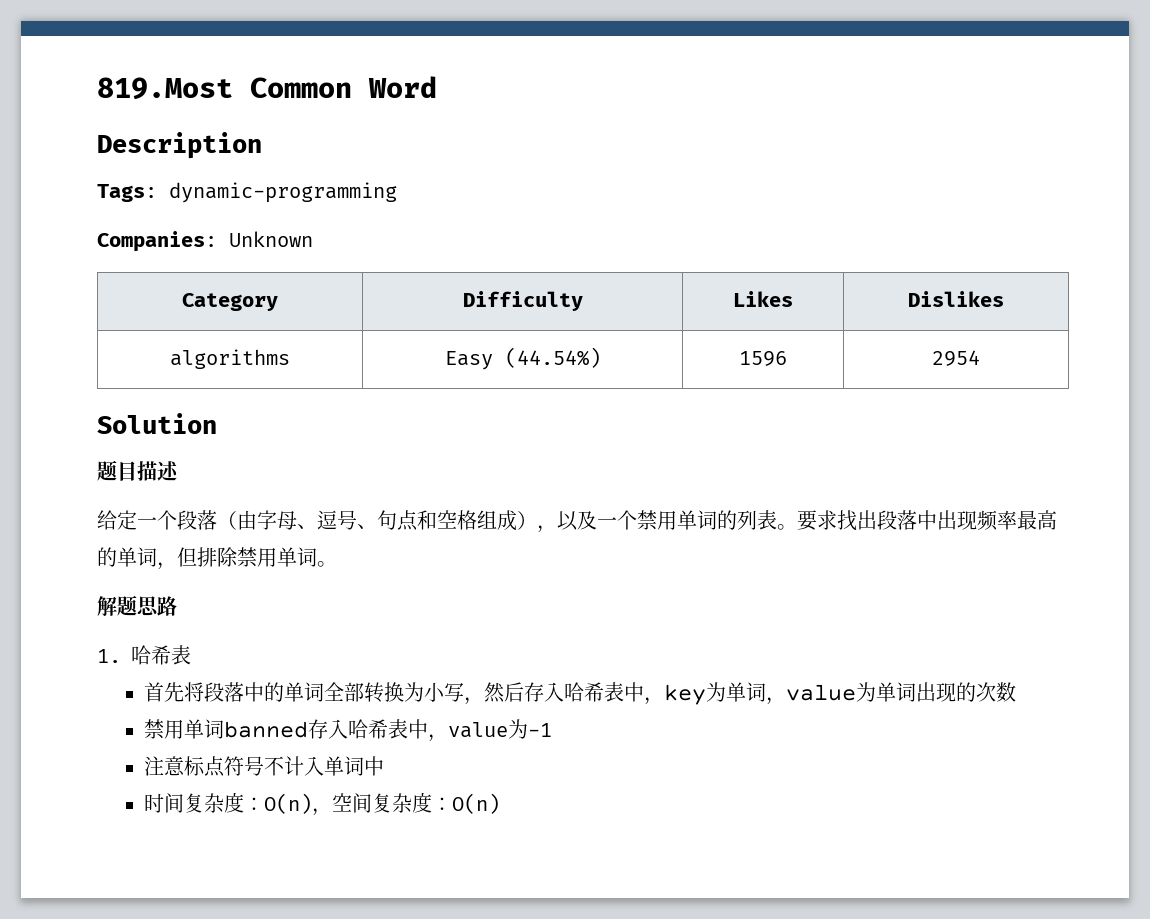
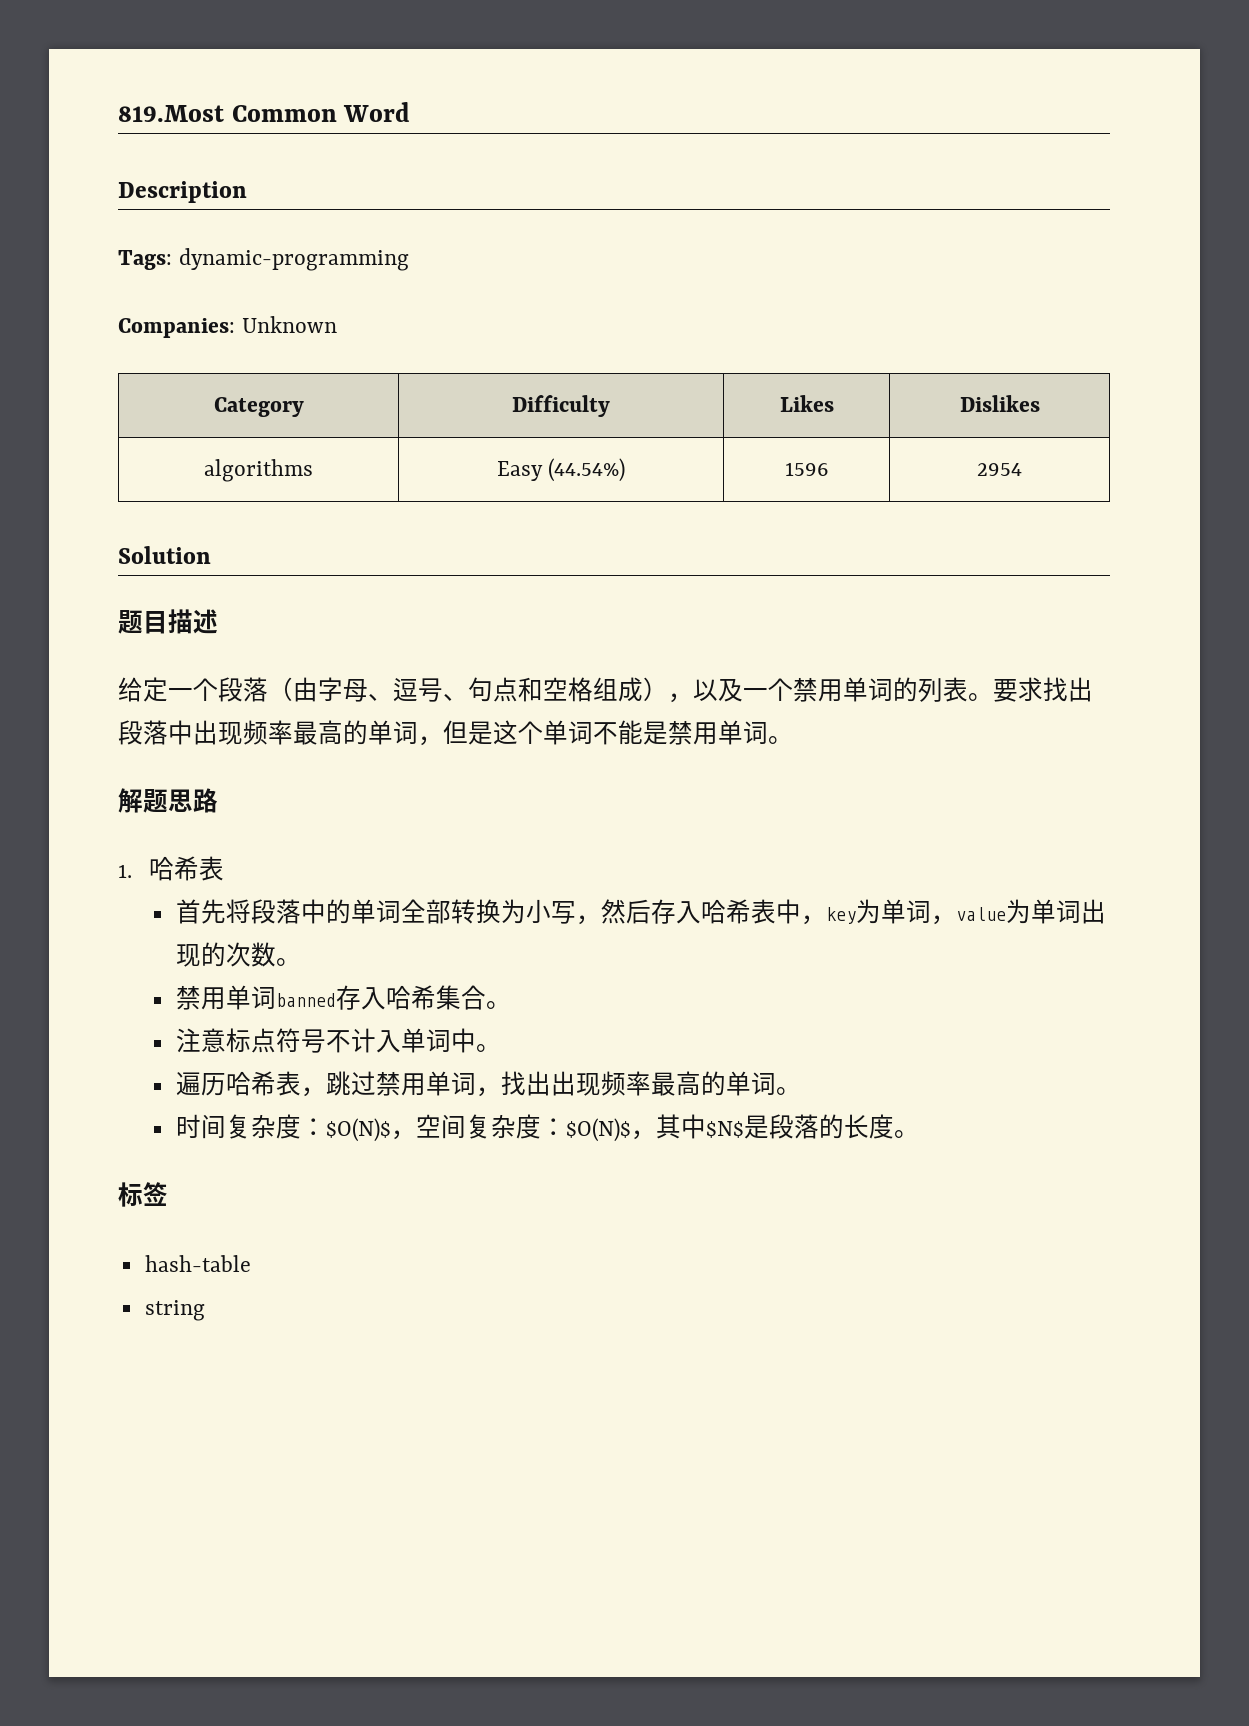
[197,547,238,567] 排除 -> [468,720,668,745] 是这个单词不能是
(1016, 692) none -> [276,958,302,966] 。
[387,719,552,742] 表中，value为-1 -> [436,985,512,1010] 集合。
(384, 766) none -> [476,1044,502,1052] [176,1071,802,1097] 。 // 遍历哈希表，跳过禁用单词，找出出现频率最高的单词。
[263,793,312,814] O(n) -> [326,1118,392,1142] $O(N)$
[451,793,500,814] O(n) -> [566,1114,920,1142] [118,1182,168,1207] [144,1255,251,1272] [144,1300,205,1321] $O(N)$，其中$N$是段落的长度。 // 标签 // hash-table // string

